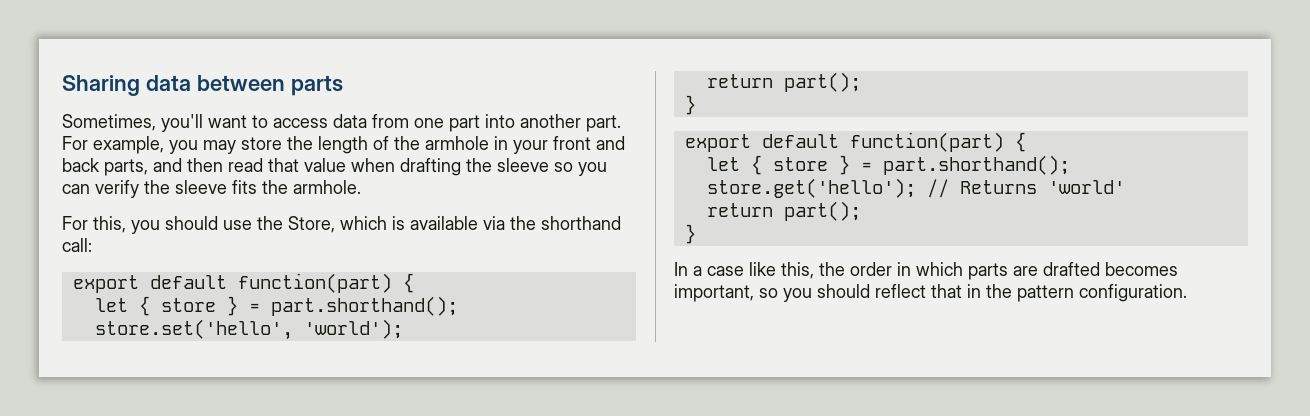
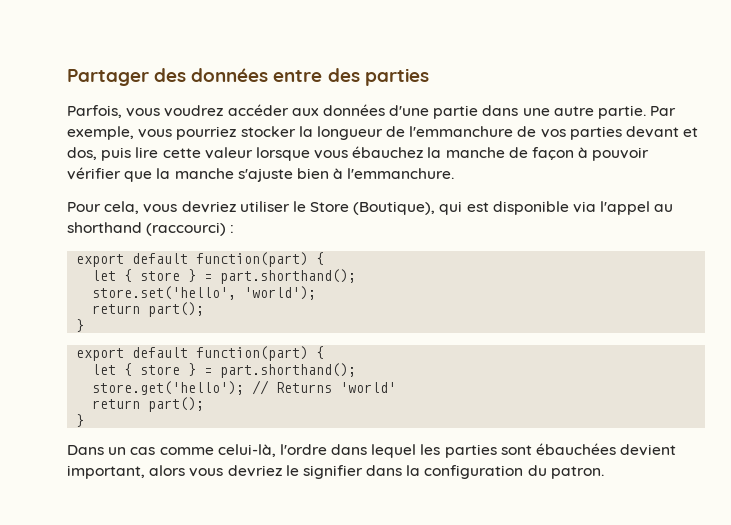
[62,75,343,96] [62,114,621,132] [62,136,625,154] [62,158,607,176] [62,180,361,198] [62,216,621,234] [62,238,92,252] Sharing data between parts // Sometimes, you'll want to access data from one part into another part. For example, you may store the length of the armhole in your front and back parts, and then read that value when drafting the sleeve so you can verify the sleeve fits the armhole. // For this, you should use the Store, which is available via the shorthand call: -> [67,68,429,86] [67,104,677,119] [67,126,699,140] [67,146,650,161] [67,167,455,182] [67,201,674,215] [67,222,235,236] Partager des données entre des parties // Parfois, vous voudrez accéder aux données d'une partie dans une autre partie. Par exemple, vous pourriez stocker la longueur de l'emmanchure de vos parties devant et dos, puis lire cette valeur lorsque vous ébauchez la manche de façon à pouvoir vérifier que la manche s'ajuste bien à l'emmanchure. // Pour cela, vous devriez utiliser le Store (Boutique), qui est disponible via l'appel au shorthand (raccourci) :
[674,262,1178,280] [674,284,1187,302] In a case like this, the order in which parts are drafted becomes important, so you should reflect that in the pattern configuration. -> [67,443,677,458] [67,465,604,479] Dans un cas comme celui-là, l'ordre dans lequel les parties sont ébauchées devient important, alors vous devriez le signifier dans la configuration du patron.

